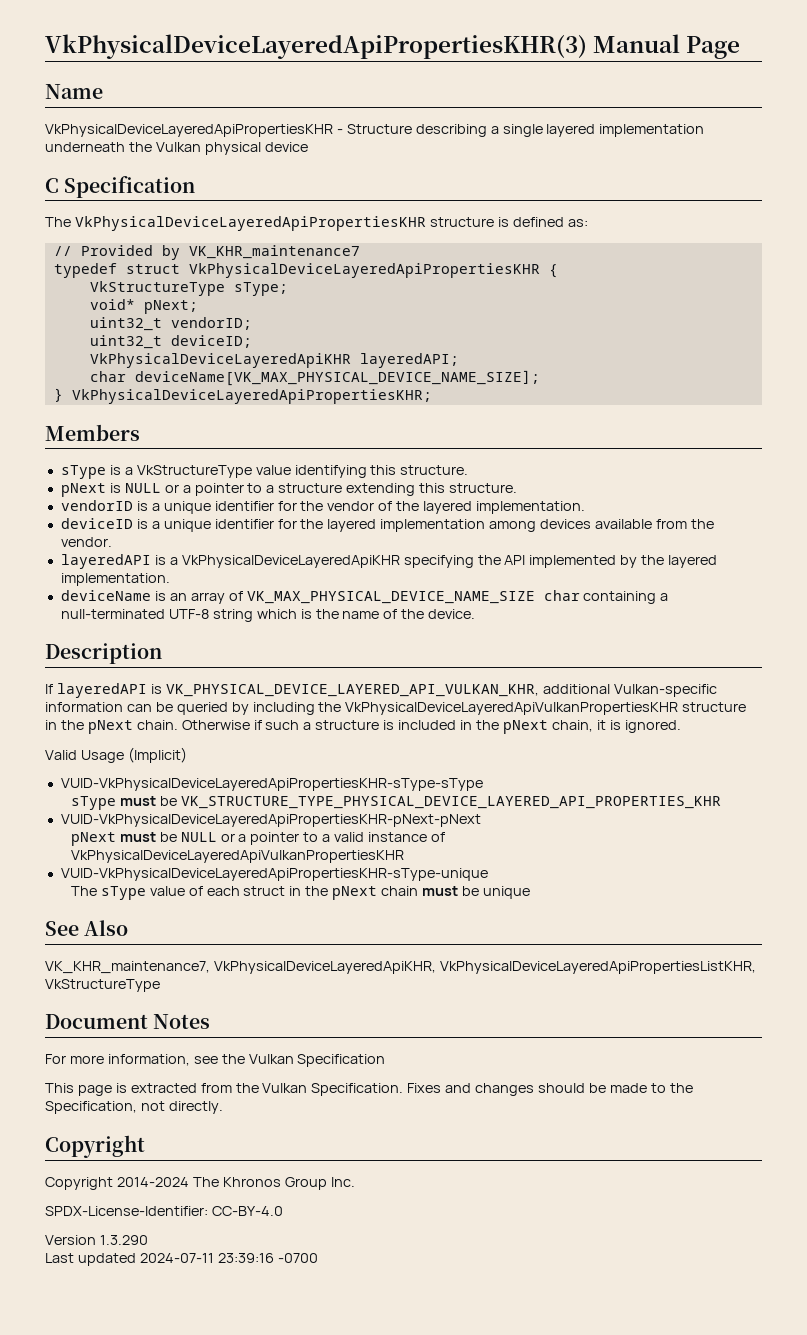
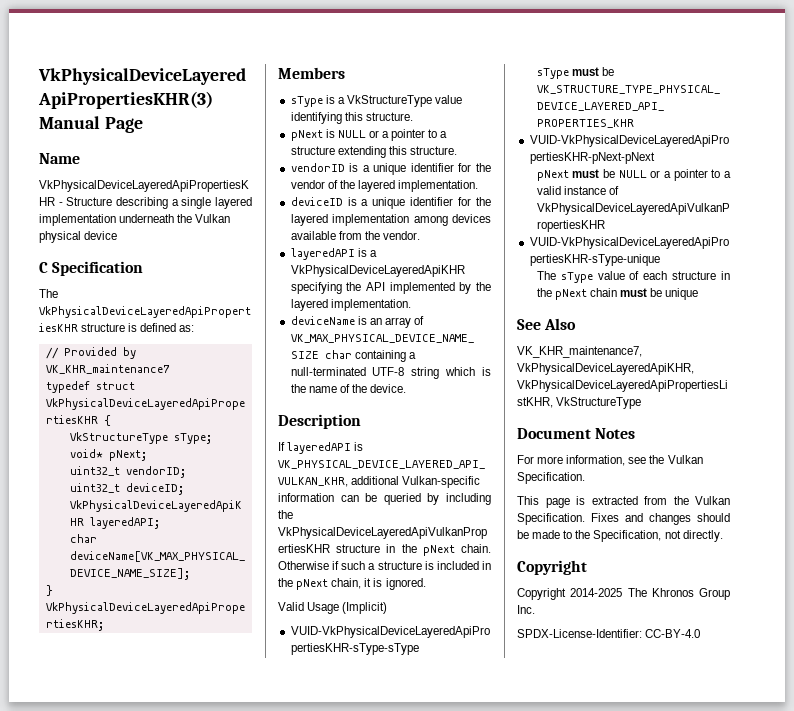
[243,886,286,896] struct -> [672,271,717,280] structure
[297,1054,386,1067] Specification -> [517,472,585,484] Specification.
[116,1177,189,1187] 2014-2024 -> [570,588,623,597] 2014-2025
[45,1235,148,1245] [45,1253,318,1266] // Version 1.3.290 // Last updated 2024-07-11 23:39:16 -0700 -> (701, 633) none

